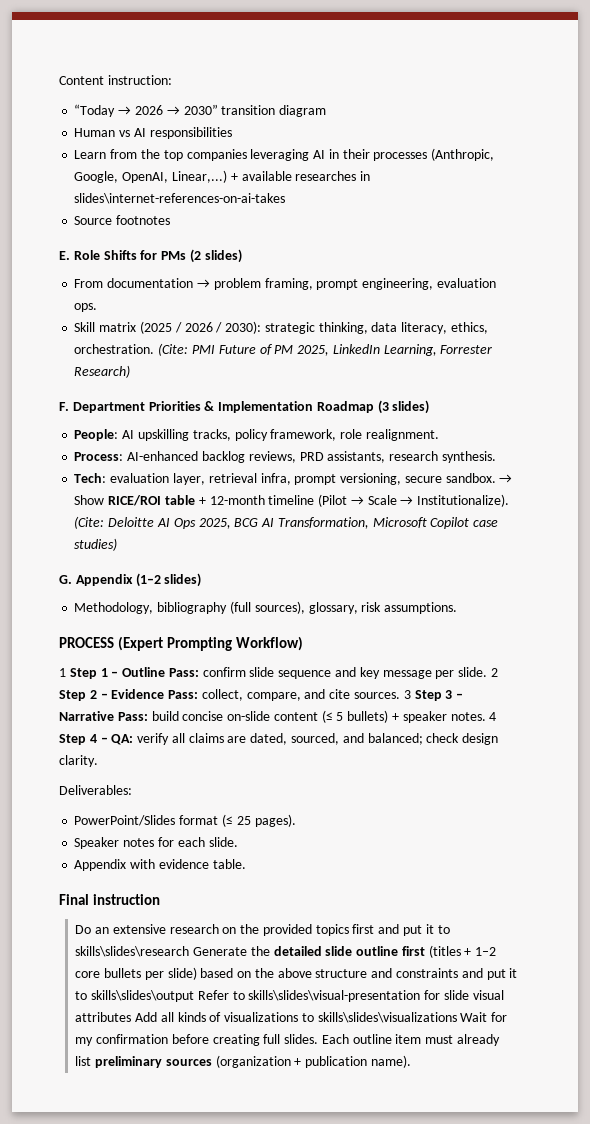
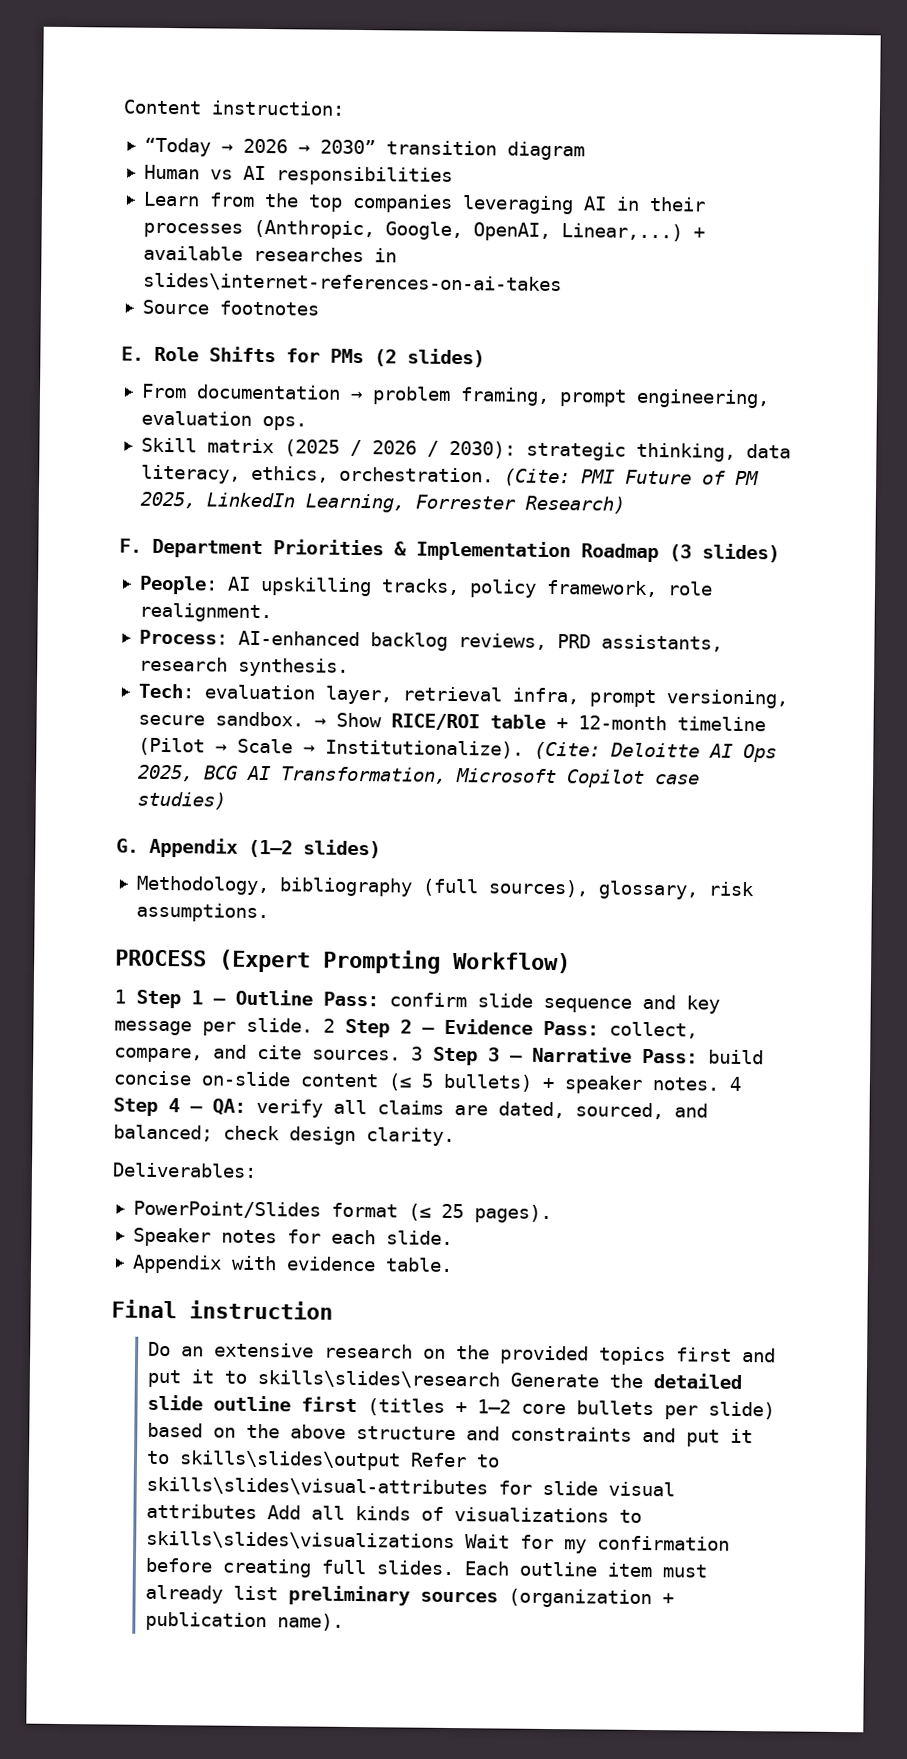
[248,990,421,1002] skills\slides\visual-presentation -> [146,1476,489,1497] skills\slides\visual-attributes

